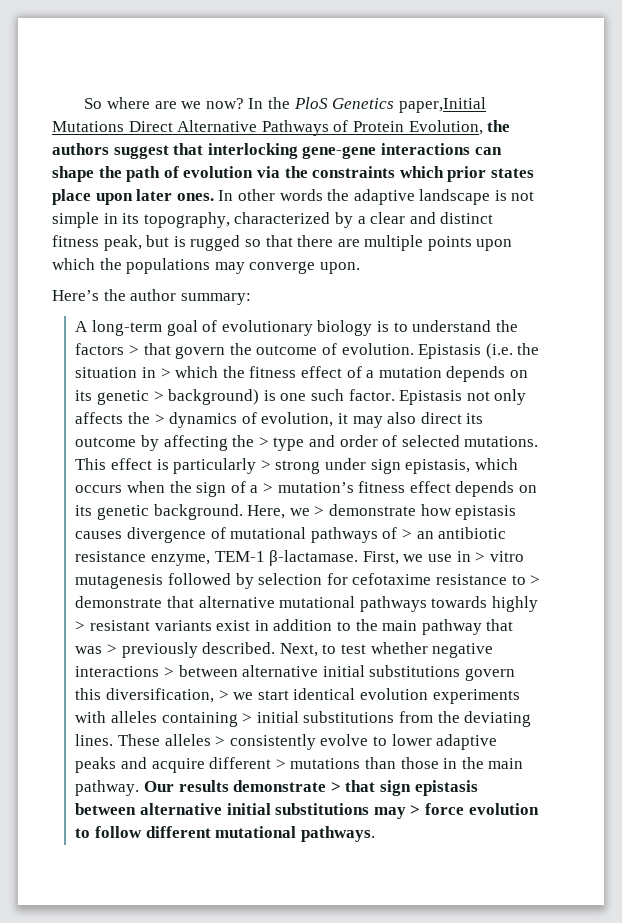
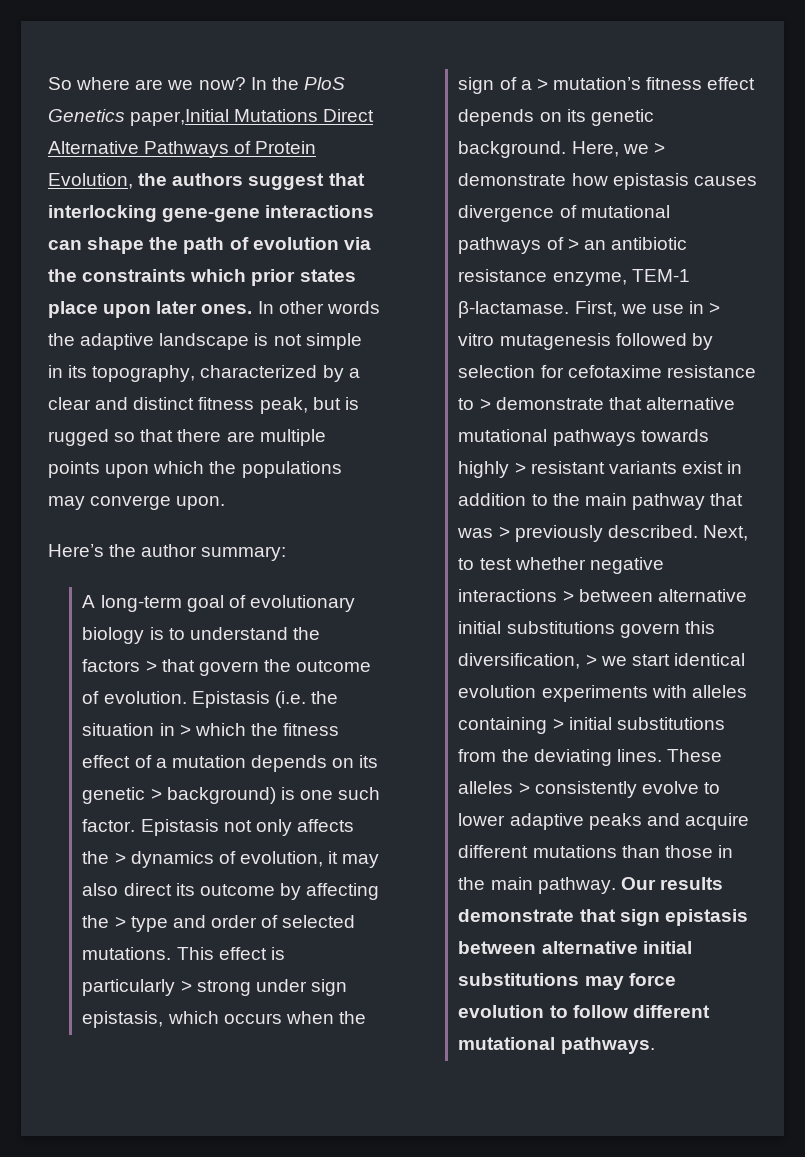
[275,759,286,769] > -> (529, 851) none
[330,782,341,792] > -> (575, 915) none
[410,805,421,815] > -> (624, 983) none

